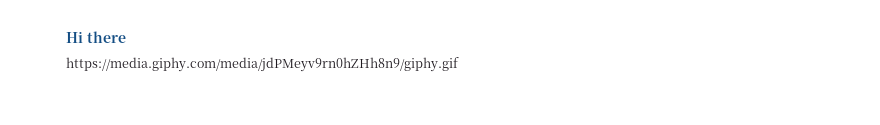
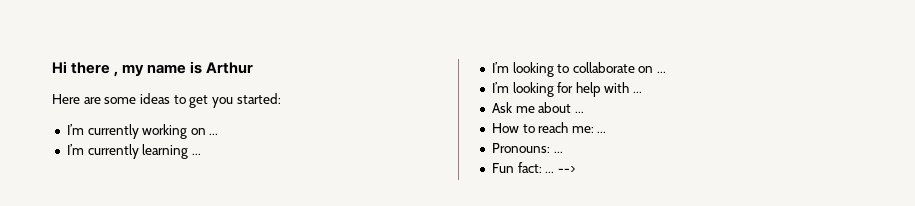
[66,57,459,72] // https://media.giphy.com/media/jdPMeyv9rn0hZHh8n9/giphy.gif -> [114,61,254,77] [52,93,281,108] [66,124,219,139] [66,144,201,159] [491,62,667,77] [491,82,643,97] [491,102,584,113] [491,122,607,133] [491,143,563,153] [491,162,575,173] , my name is Arthur // Here are some ideas to get you started: // I’m currently working on ... // I’m currently learning ... // I’m looking to collaborate on ... // I’m looking for help with ... // Ask me about ... // How to reach me: ... // Pronouns: ... // Fun fact: ... -->

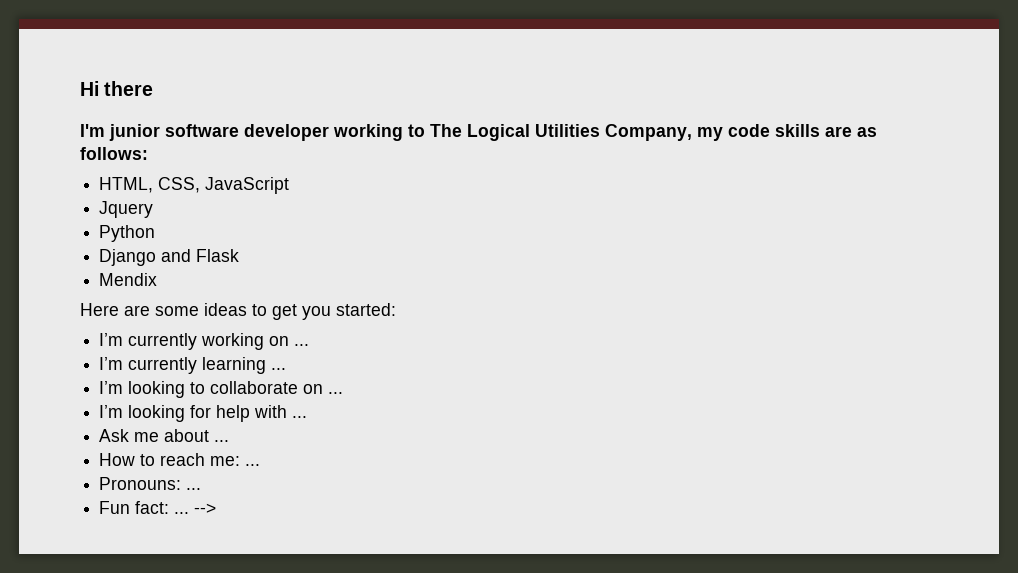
[114,61,254,77] , my name is Arthur -> [80,124,877,141] [80,147,148,160] [99,177,290,194] [99,201,154,218] [99,225,156,242] [99,249,240,266] [99,273,158,286] // I'm junior software developer working to The Logical Utilities Company, my code skills are as follows: // HTML, CSS, JavaScript // Jquery // Python // Django and Flask // Mendix

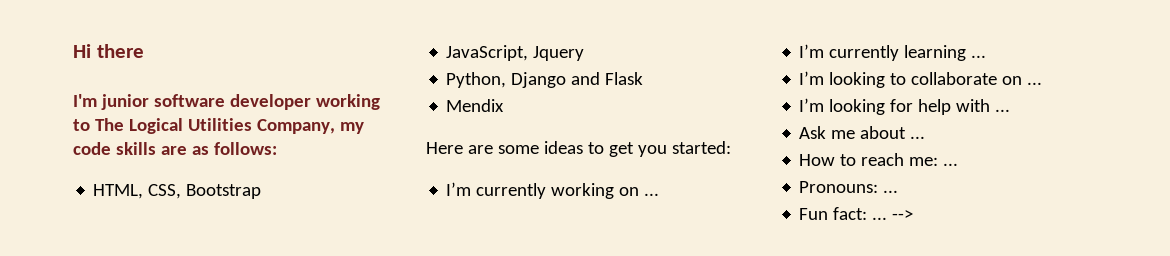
[205,177,290,194] JavaScript // -> [186,184,262,199] [446,45,529,61] Bootstrap // JavaScript,
[99,225,156,242] Python // -> [446,72,507,88] Python,

